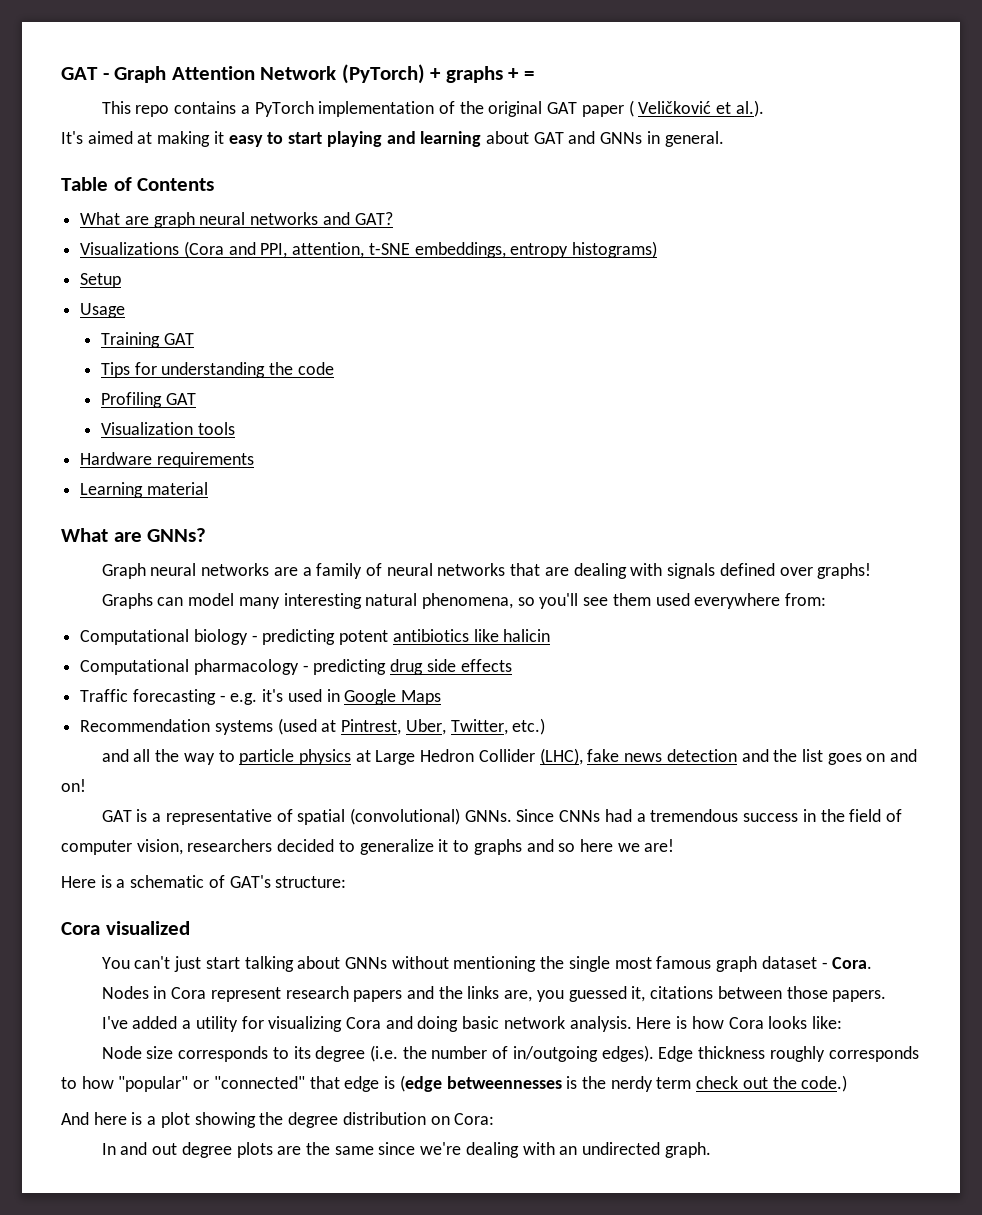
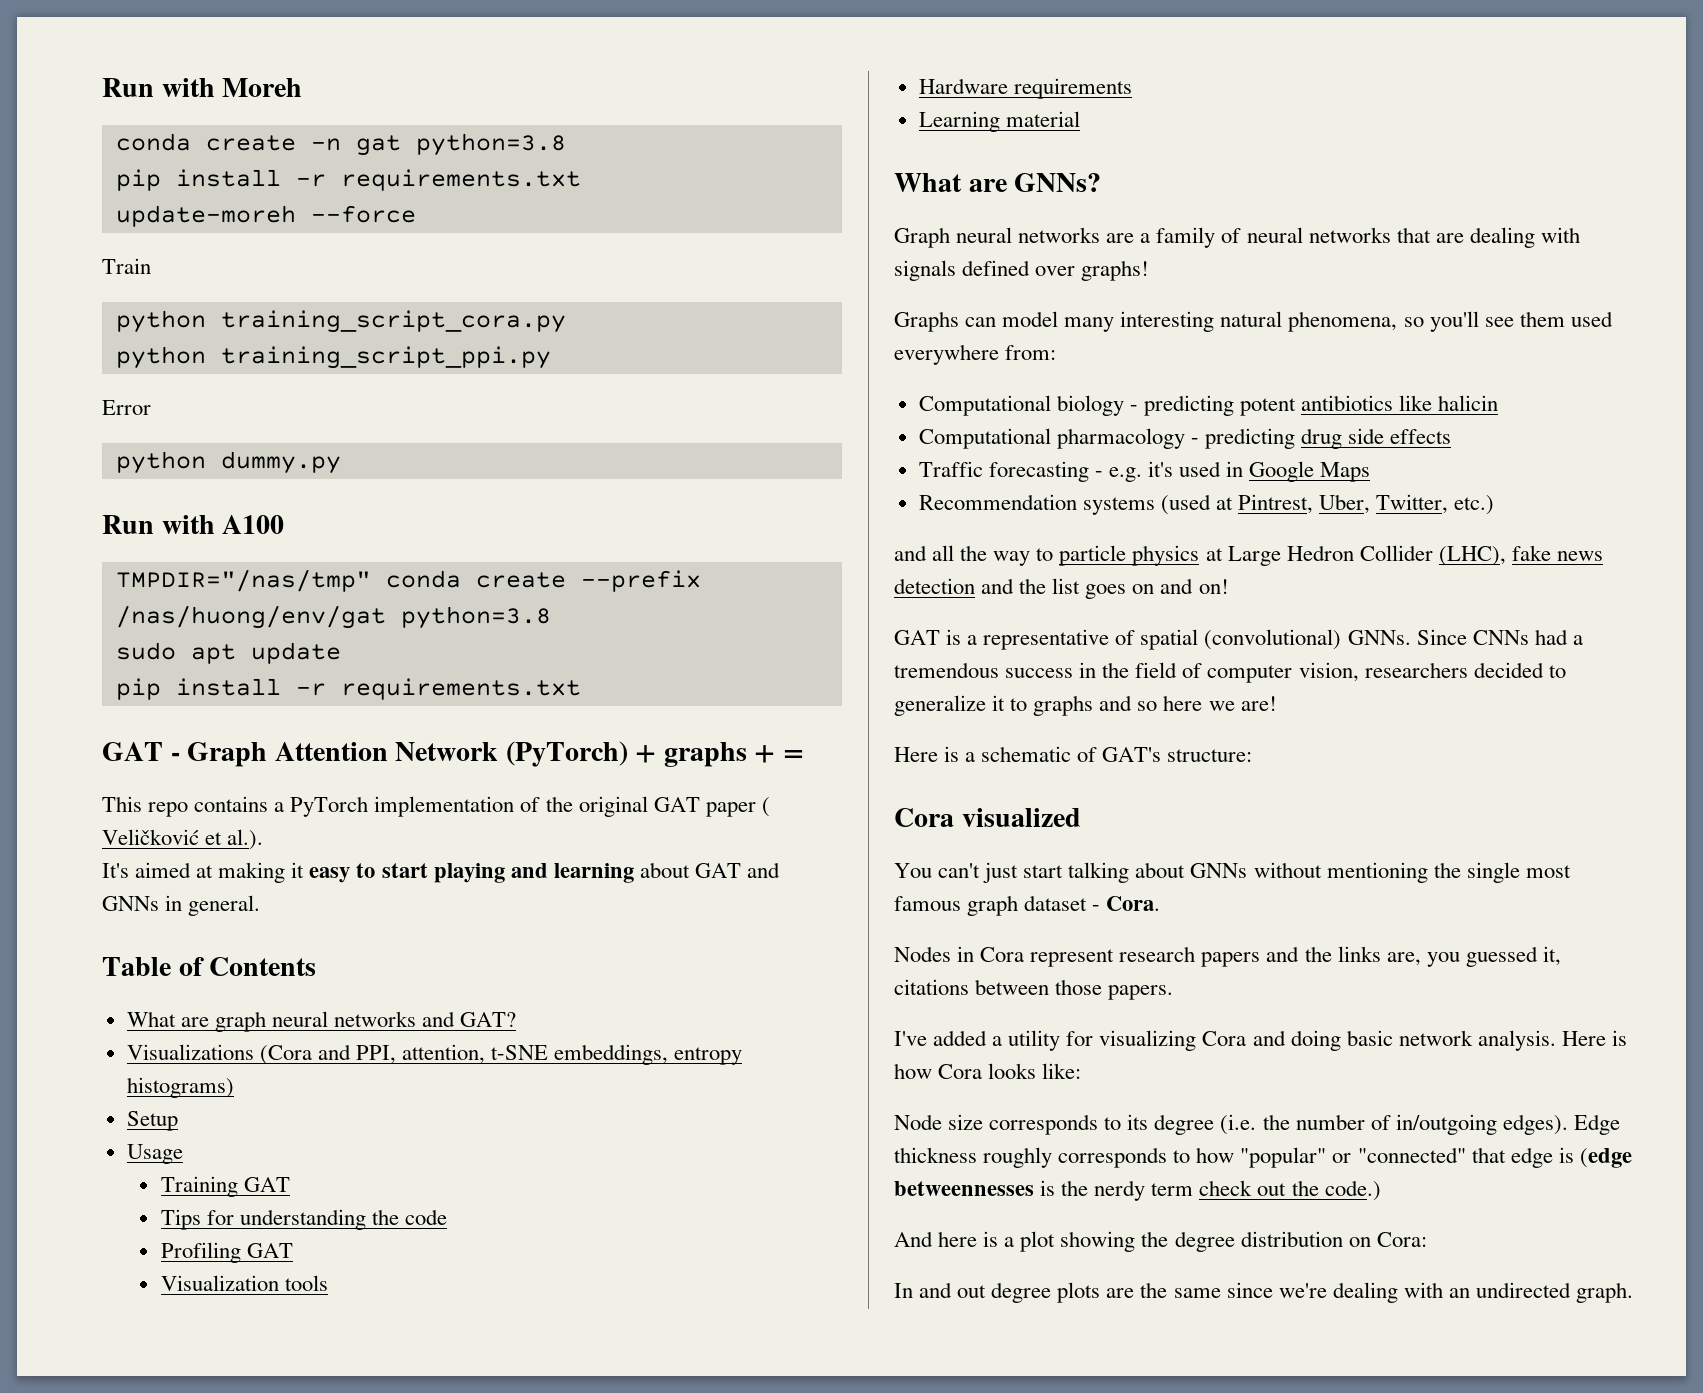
(61, 73) none -> [102,78,303,97] [115,133,566,156] [115,169,581,191] [115,205,416,227] [102,258,151,274] [115,310,566,333] [115,346,551,369] [102,400,151,415] [115,451,341,474] [102,515,285,534] [115,569,701,592] [115,605,551,629] [115,642,341,664] [115,678,581,700] Run with Moreh // conda create -n gat python=3.8 // pip install -r requirements.txt // update-moreh --force // Train // python training_script_cora.py // python training_script_ppi.py // Error // python dummy.py // Run with A100 // TMPDIR="/nas/tmp" conda create --prefix /nas/huong/env/gat python=3.8 // sudo apt update // pip install -r requirements.txt //

